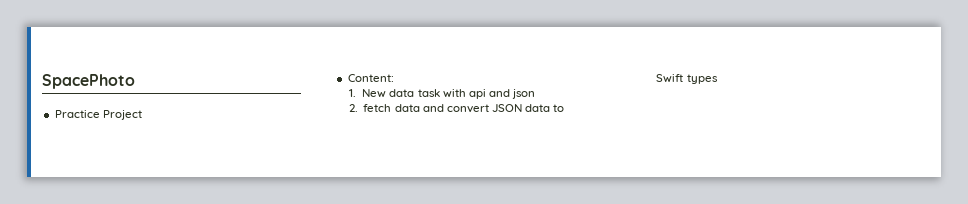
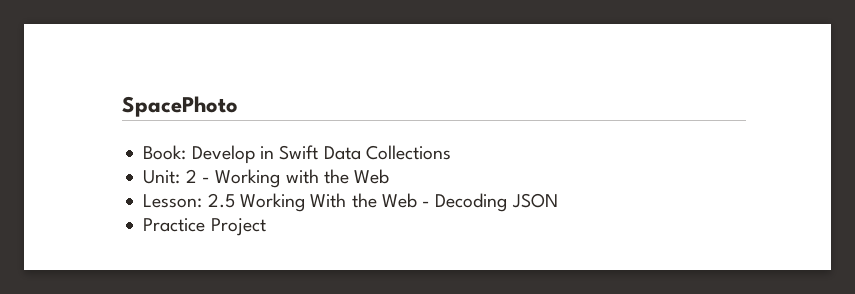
[54,110,142,120] [347,74,394,82] [348,89,535,99] [348,104,565,113] [656,74,718,84] Practice Project // Content: // 1. New data task with api and json // 2. fetch data and convert JSON data to Swift types -> [143,145,451,164] [143,169,390,188] [143,193,558,212] [143,218,266,236] Book: Develop in Swift Data Collections // Unit: 2 - Working with the Web // Lesson: 2.5 Working With the Web - Decoding JSON // Practice Project

